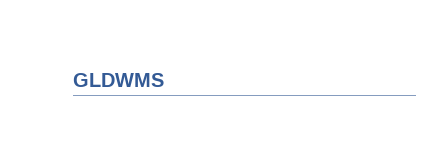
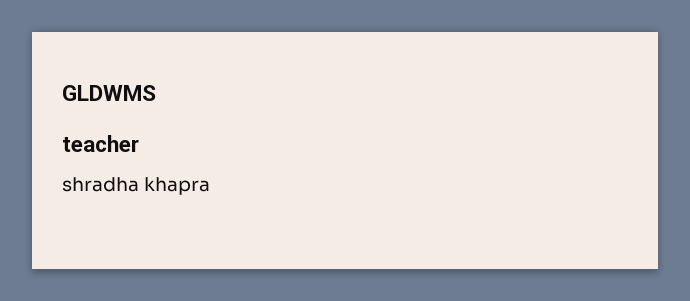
(164, 80) none -> [62,135,139,152] [62,177,211,195] // teacher // shradha khapra

